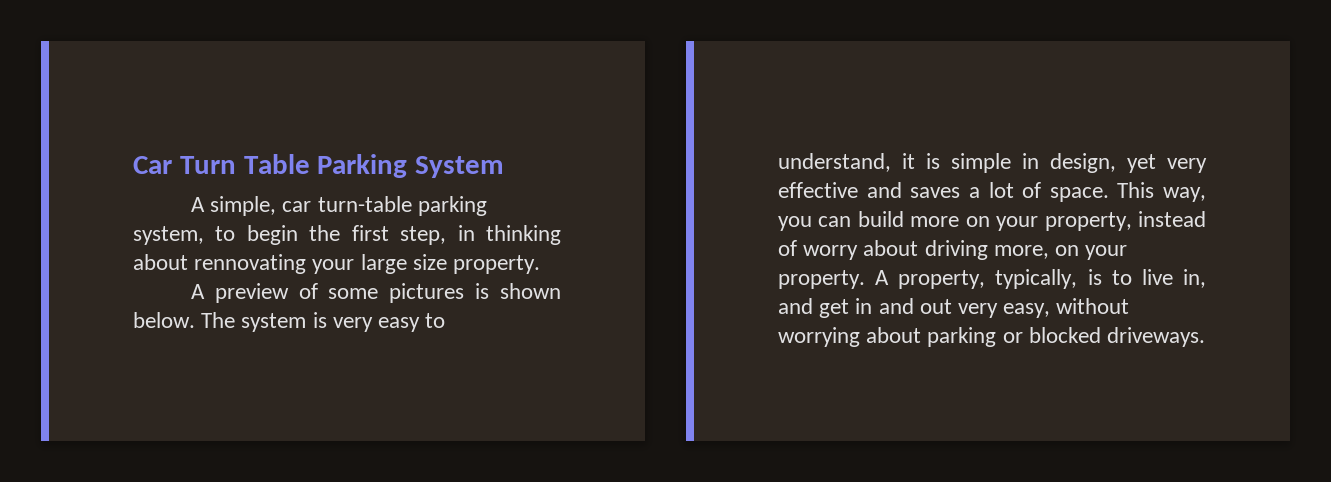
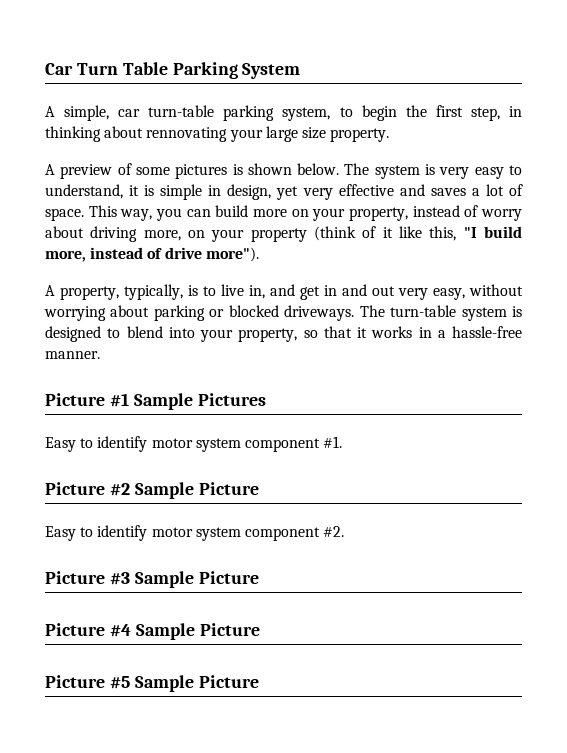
[778,270,865,289] property. -> [250,226,522,242] [45,247,259,262] property (think of it like this, "I build more, instead of drive more"). //
(1206, 337) none -> [359,305,522,321] [45,326,522,342] [45,351,100,359] [45,393,266,410] [45,436,343,452] [45,482,259,499] [45,525,345,541] [45,571,259,588] [45,623,260,640] [45,675,259,692] The turn-table system is designed to blend into your property, so that it works in a hassle-free manner. // Picture #1 Sample Pictures // Easy to identify motor system component #1. // Picture #2 Sample Picture // Easy to identify motor system component #2. // Picture #3 Sample Picture // Picture #4 Sample Picture // Picture #5 Sample Picture

